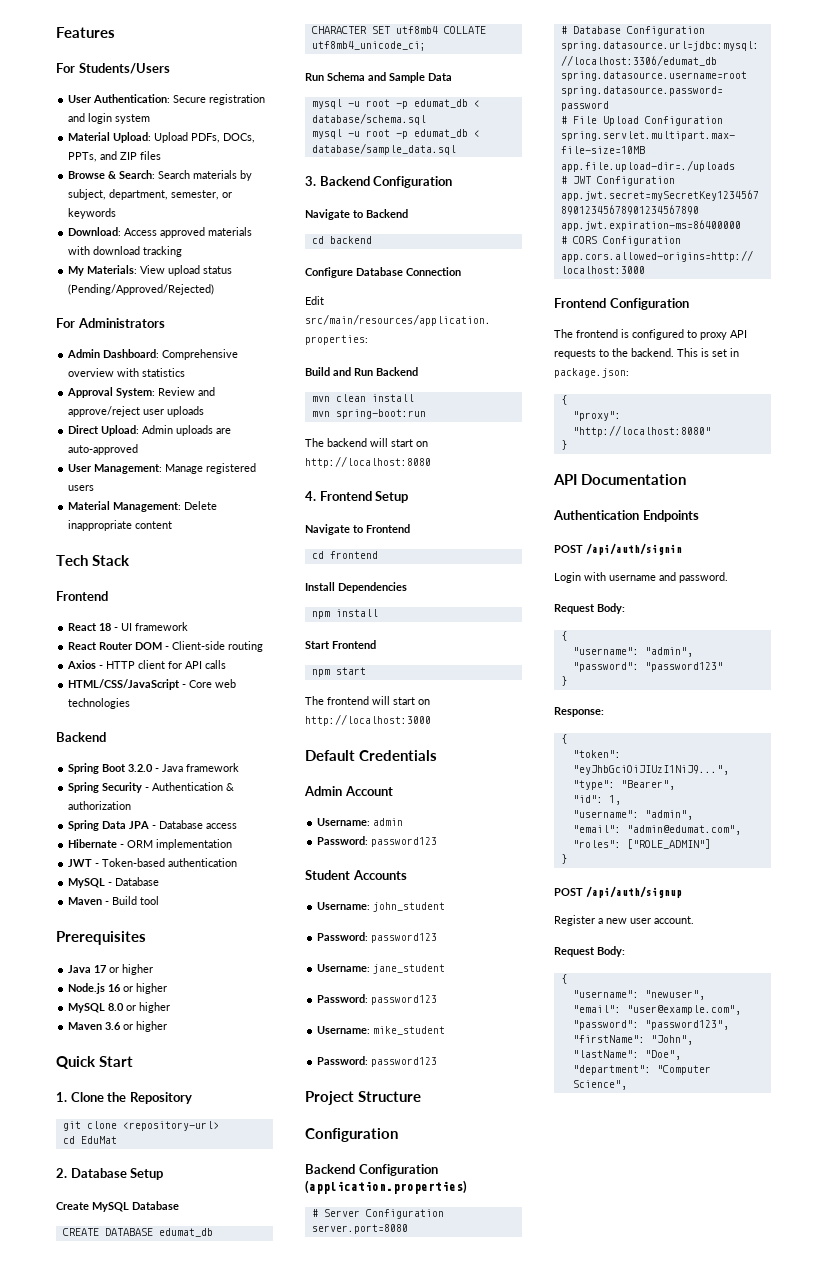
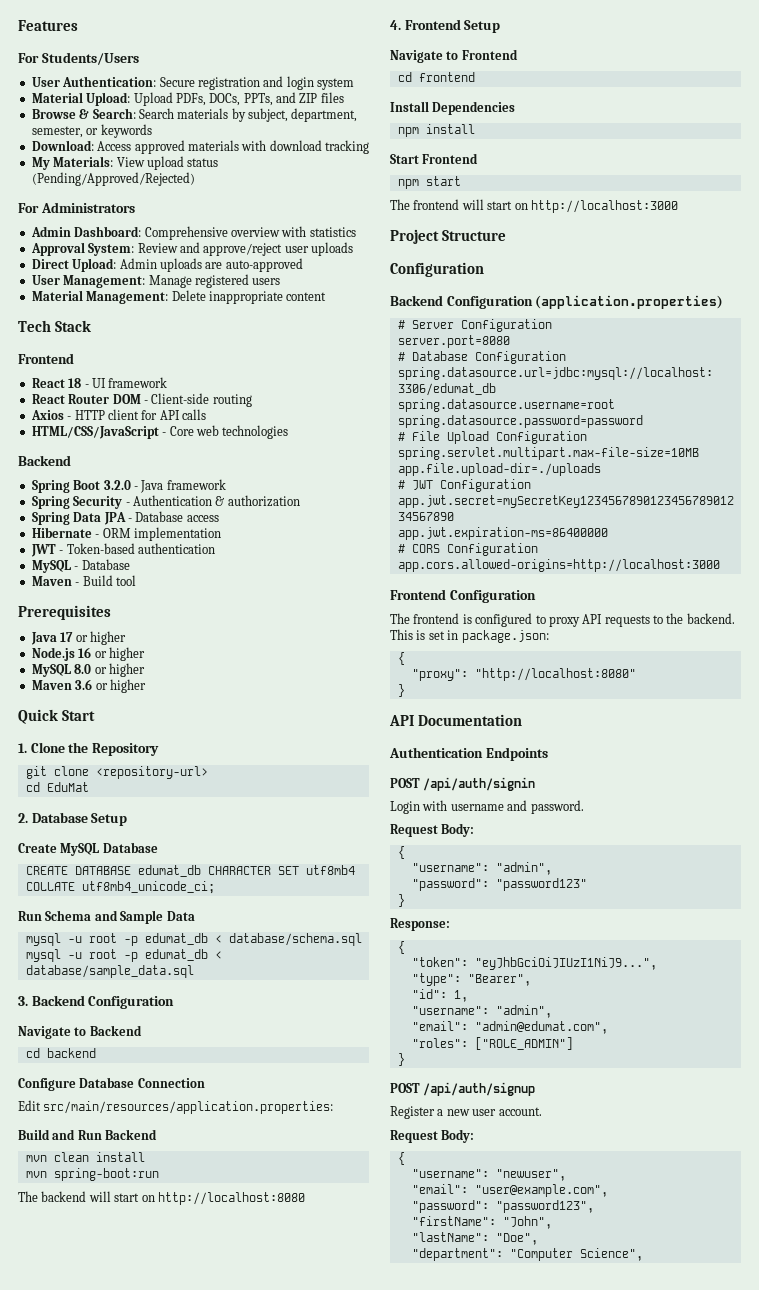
[305,750,438,761] [304,786,393,796] [317,818,404,826] [317,836,438,847] [305,870,407,880] [317,902,446,912] [317,932,438,943] [317,964,446,974] [317,994,438,1005] [317,1026,446,1035] [317,1056,438,1067] // Default Credentials // Admin Account // Username: admin // Password: password123 // Student Accounts // Username: john_student // Password: password123 // Username: jane_student // Password: password123 // Username: mike_student // Password: password123 -> (678, 206) none

